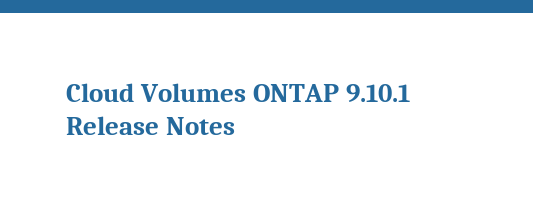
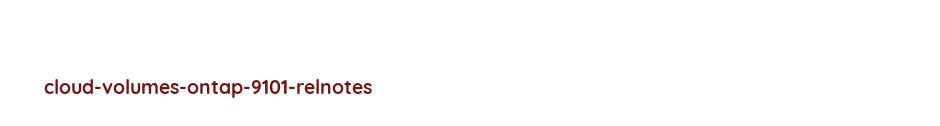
[66,83,411,102] [66,116,236,135] Cloud Volumes ONTAP 9.10.1 Release Notes -> [44,79,372,98] cloud-volumes-ontap-9101-relnotes

